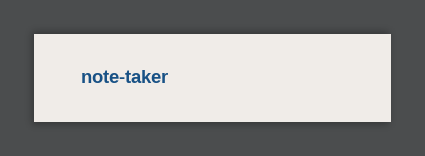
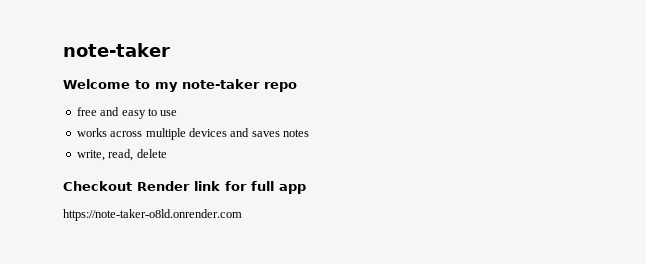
[81,70,168,83] note-taker -> [63,43,170,57] [63,79,297,92] [76,107,178,119] [76,128,309,140] [76,149,167,161] [63,181,306,194] [63,209,242,221] note-taker // Welcome to my note-taker repo // free and easy to use // works across multiple devices and saves notes // write, read, delete // Checkout Render link for full app // https://note-taker-o8ld.onrender.com

